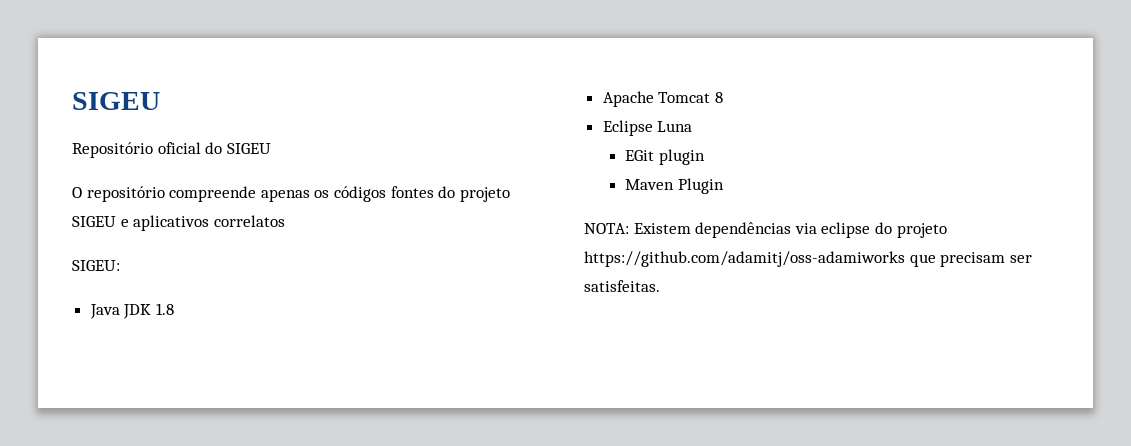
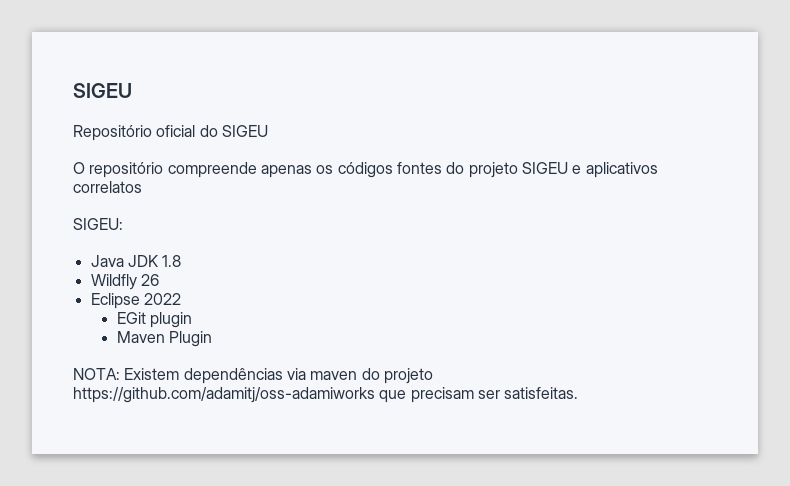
[602,91,723,107] Apache Tomcat 8 -> [90,274,159,290] Wildfly 26
[657,121,693,132] Luna -> [143,293,181,305] 2022
[821,222,871,238] eclipse -> [310,371,358,380] maven

